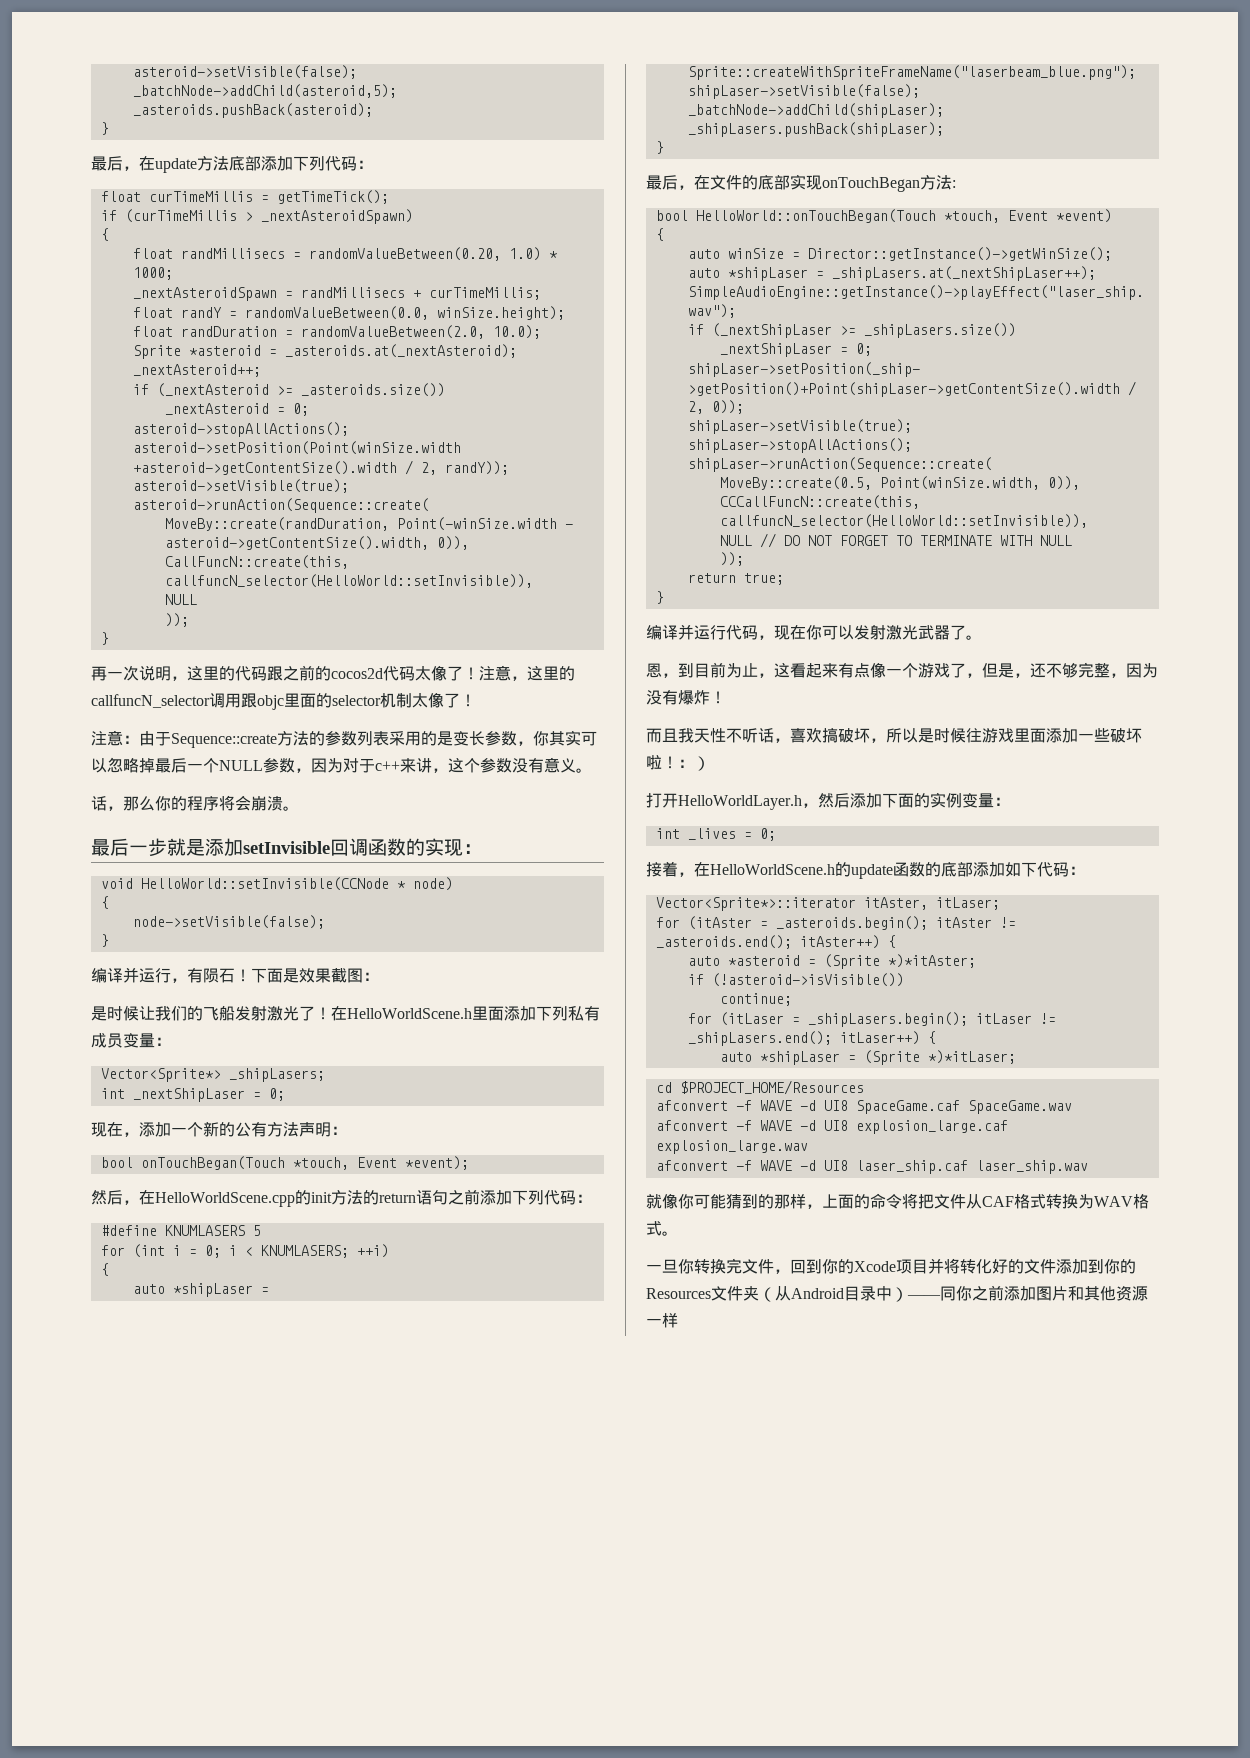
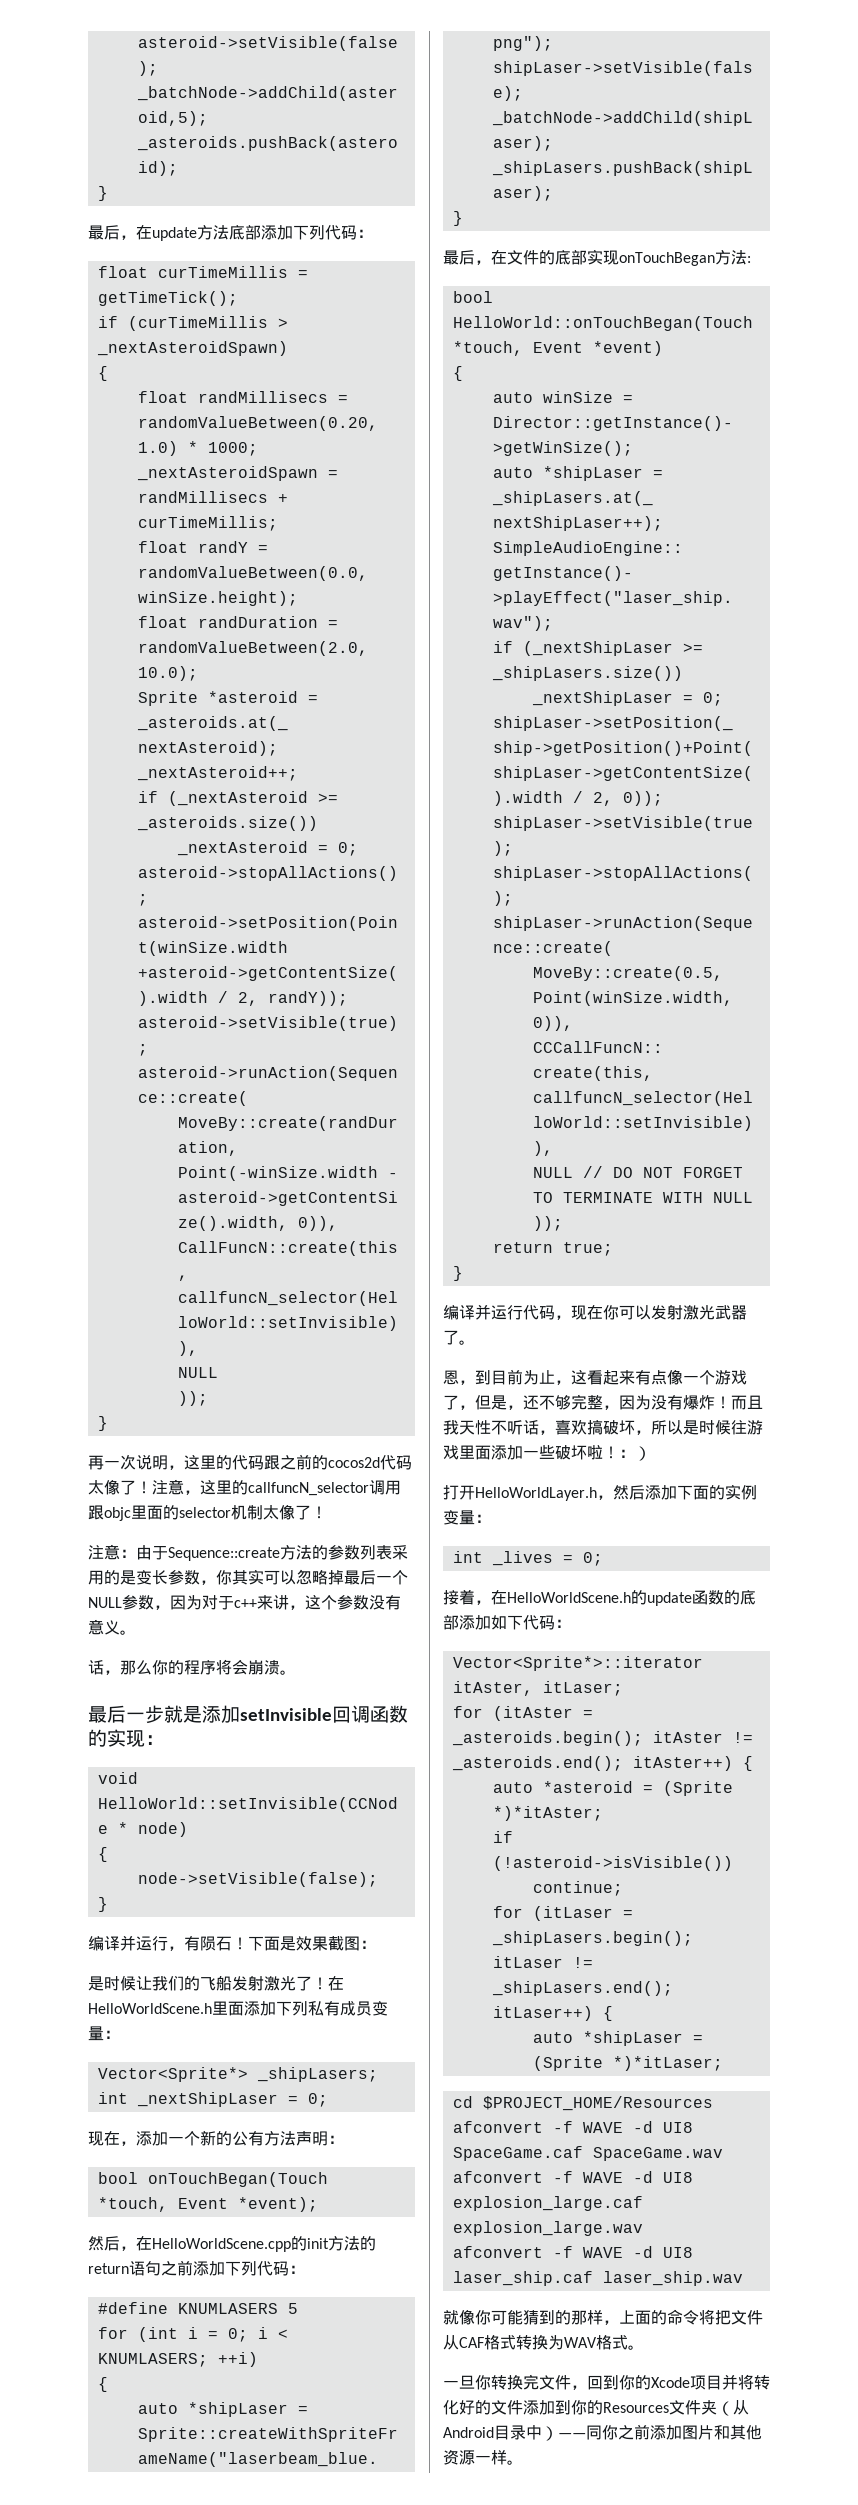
(726, 697) // -> (731, 1402) none
(678, 1320) none -> [507,2460,523,2465] 。

